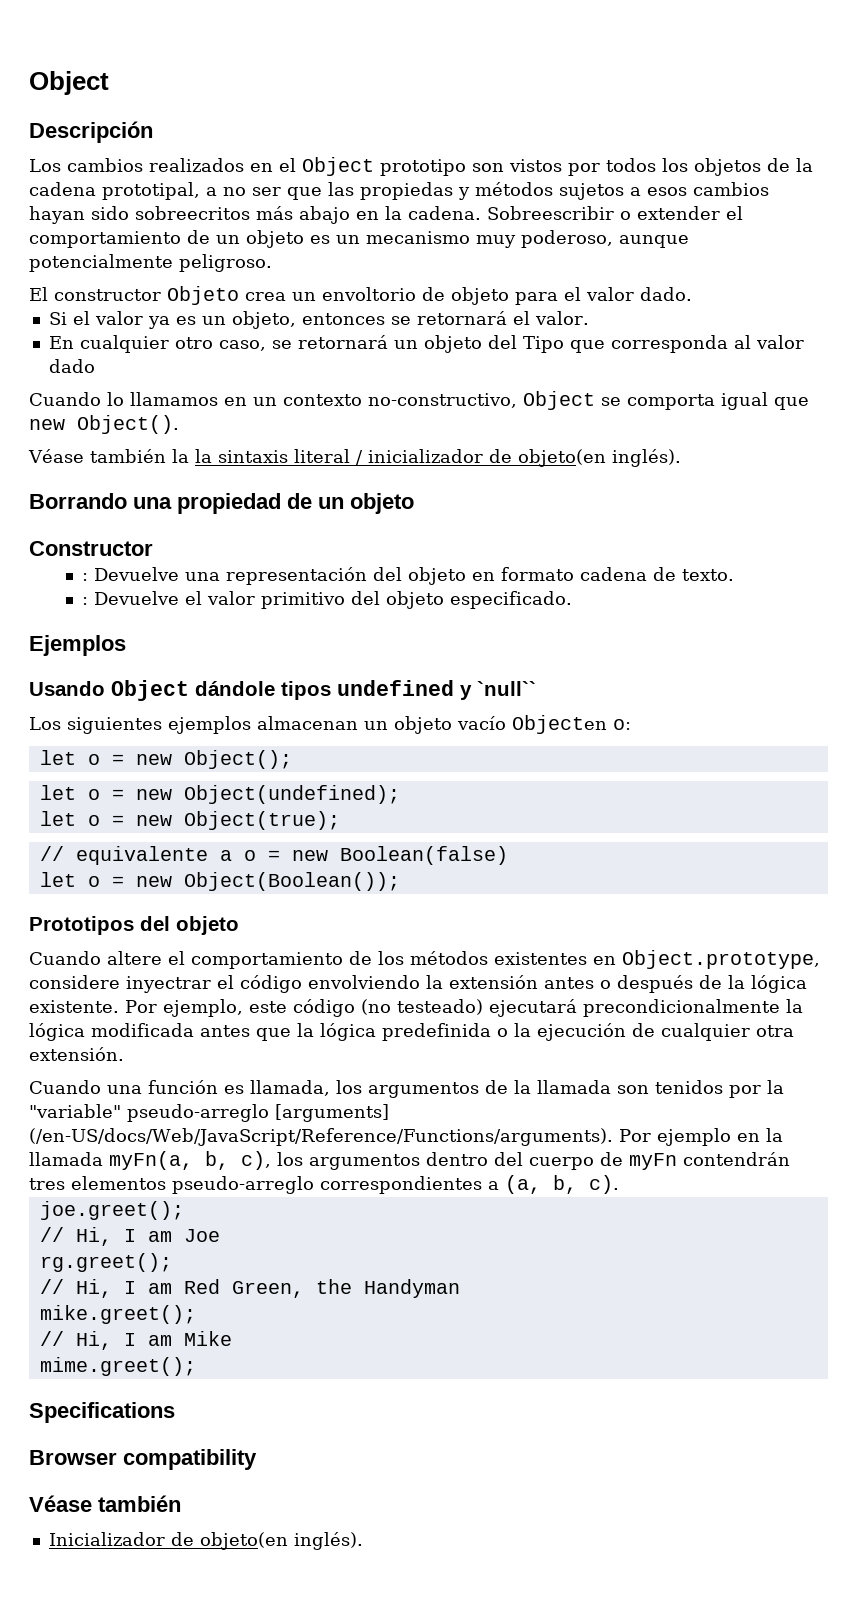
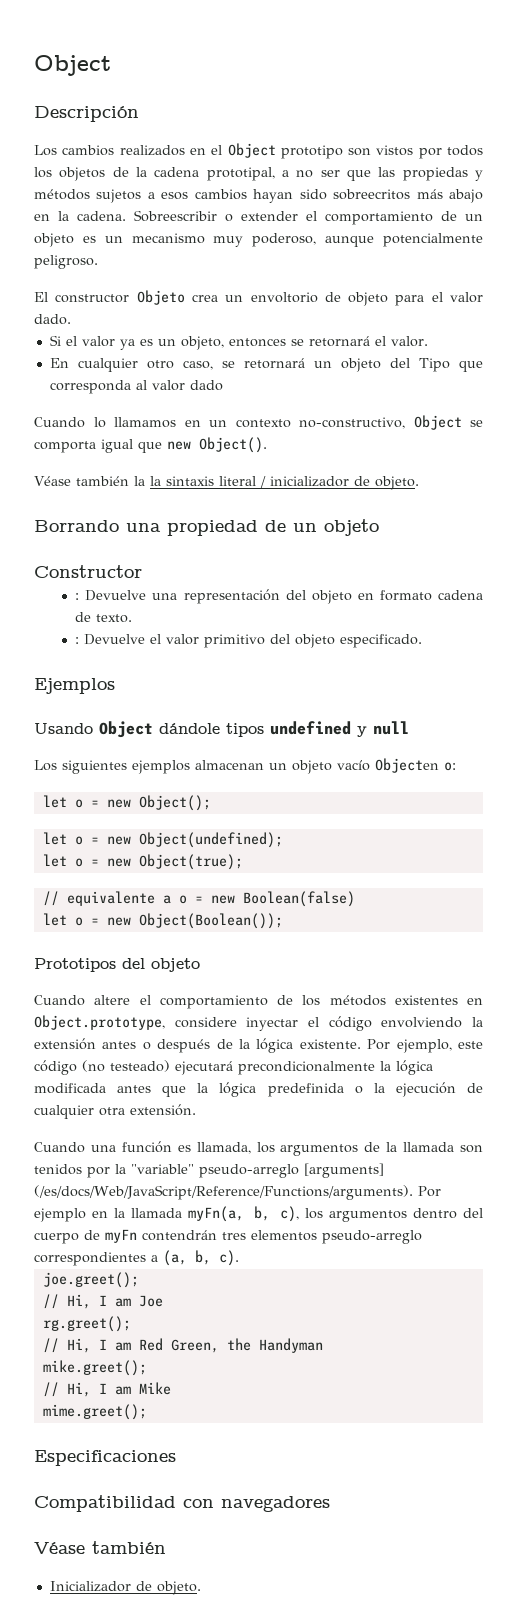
[517,449,681,467] objeto(en inglés). -> [374,476,419,490] objeto.
[477,681,536,696] `null`` -> [373,721,409,735] null
[126,976,211,993] inyectrar -> [246,1017,299,1031] inyectar
[29,1128,613,1146] (/en-US/docs/Web/JavaScript/Reference/Functions/arguments). -> [34,1185,413,1200] (/es/docs/Web/JavaScript/Reference/Functions/arguments).
[29,1402,175,1423] [29,1449,257,1470] Specifications // Browser compatibility -> [34,1450,176,1466] [34,1495,330,1512] Especificaciones // Compatibilidad con navegadores
[199,1532,363,1550] objeto(en inglés). -> [156,1581,201,1595] objeto.

